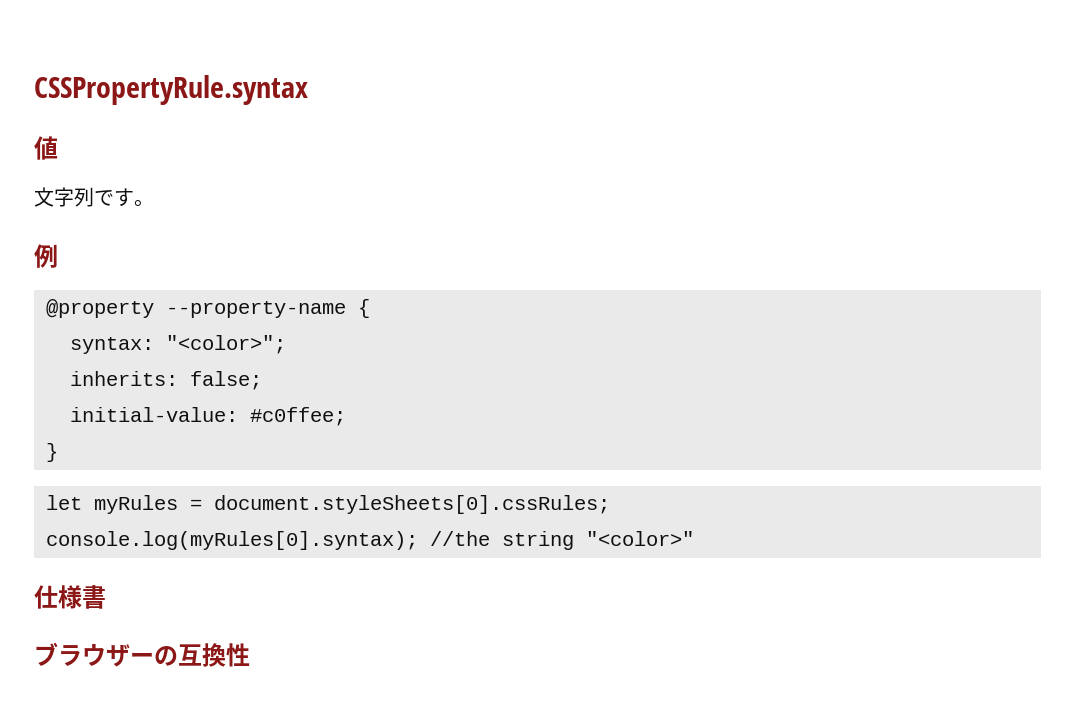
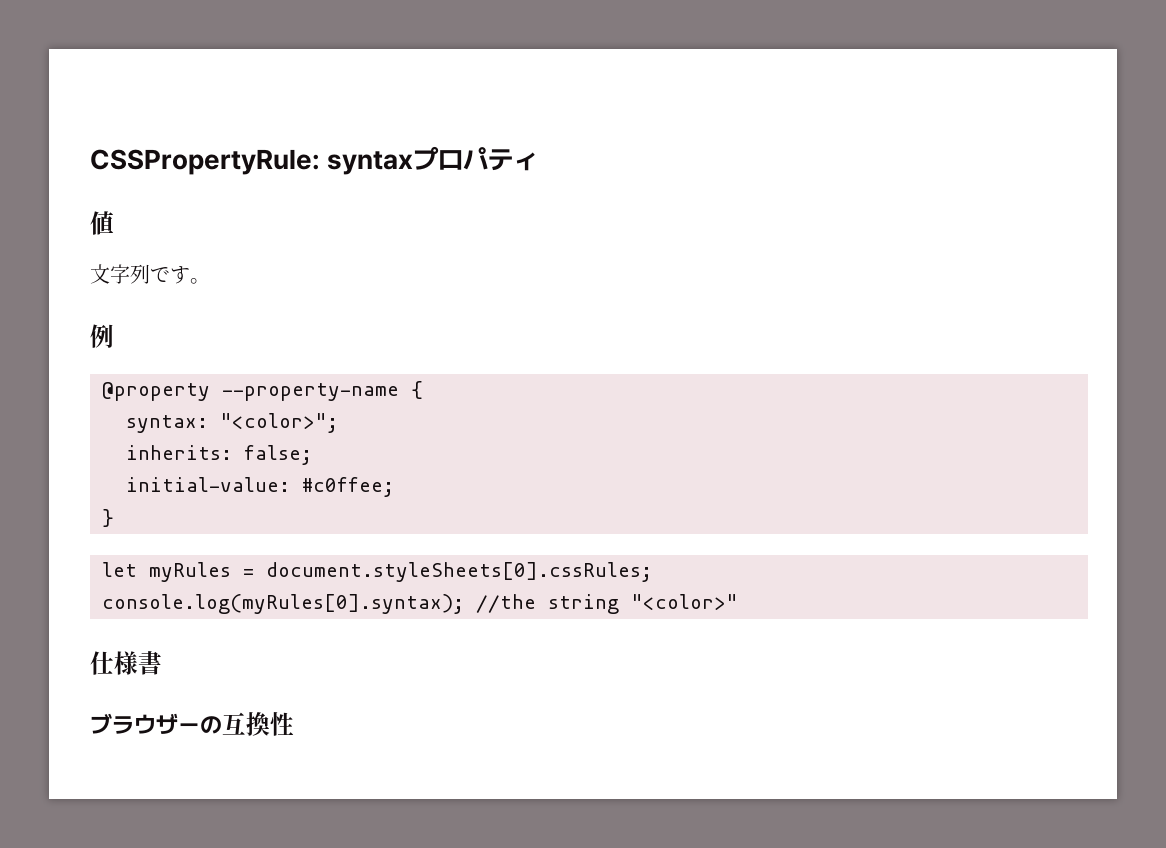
[34,75,308,105] CSSPropertyRule.syntax -> [90,146,539,175] CSSPropertyRule: syntaxプロパティ

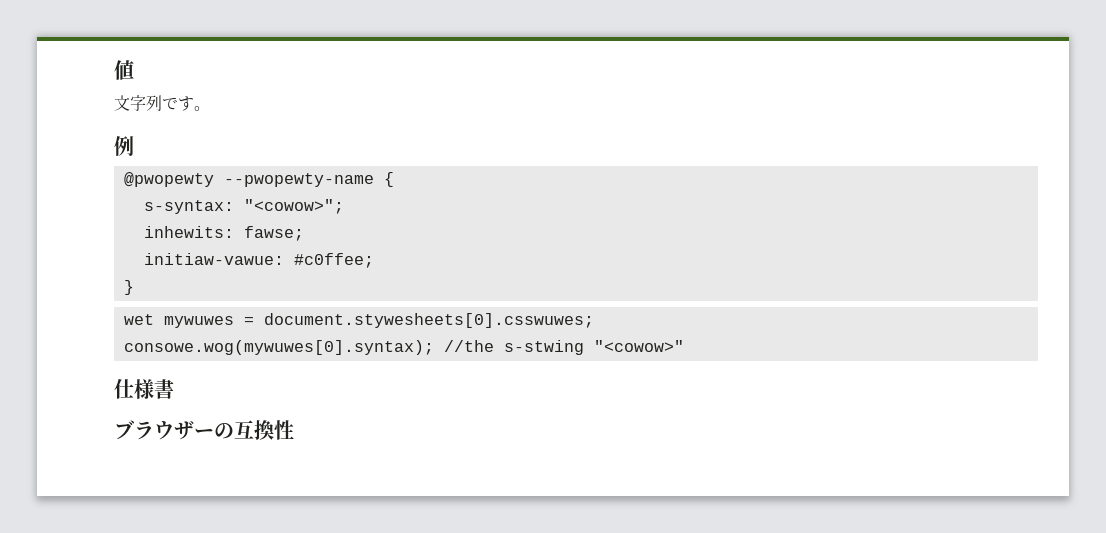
[90,146,539,175] CSSPropertyRule: syntaxプロパティ // -> (114, 70) none
[102,382,399,401] @property --property-name -> [123,172,374,187] @pwopewty --pwopewty-name
[126,413,338,433] [126,445,312,465] [126,477,394,497] [102,509,114,527] [102,562,652,582] [102,594,738,614] syntax: "<color>"; // inherits: false; // initial-value: #c0ffee; // } // let myRules = document.styleSheets[0].cssRules; // console.log(myRules[0].syntax); //the string "<color>" -> [143,199,344,214] [143,226,304,241] [143,253,374,268] [123,280,134,295] [123,313,594,328] [123,340,684,355] s-syntax: "<cowow>"; // inhewits: fawse; // initiaw-vawue: #c0ffee; // } // wet mywuwes = document.stywesheets[0].csswuwes; // consowe.wog(mywuwes[0].syntax); //the s-stwing "<cowow>"

